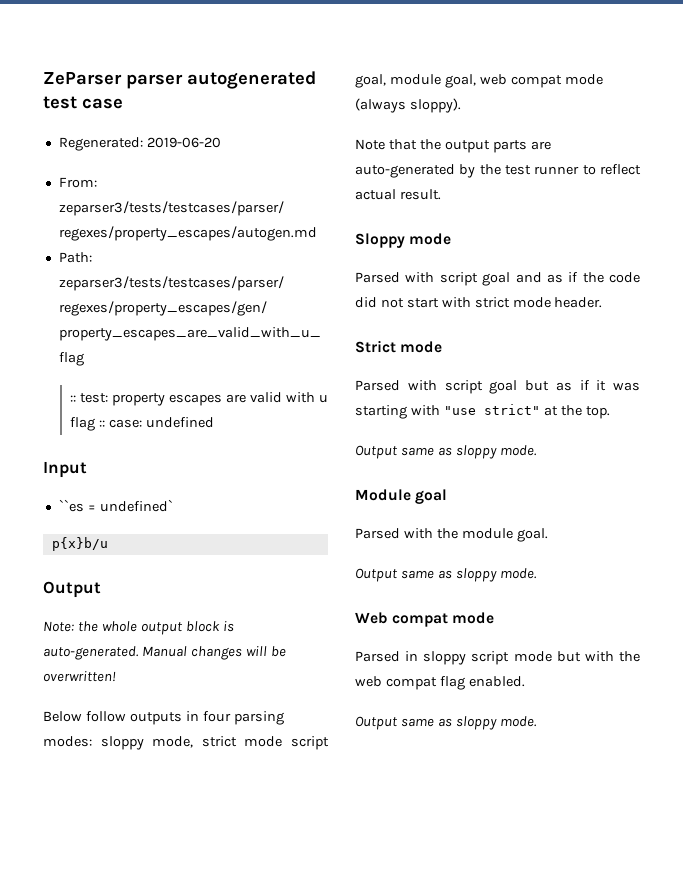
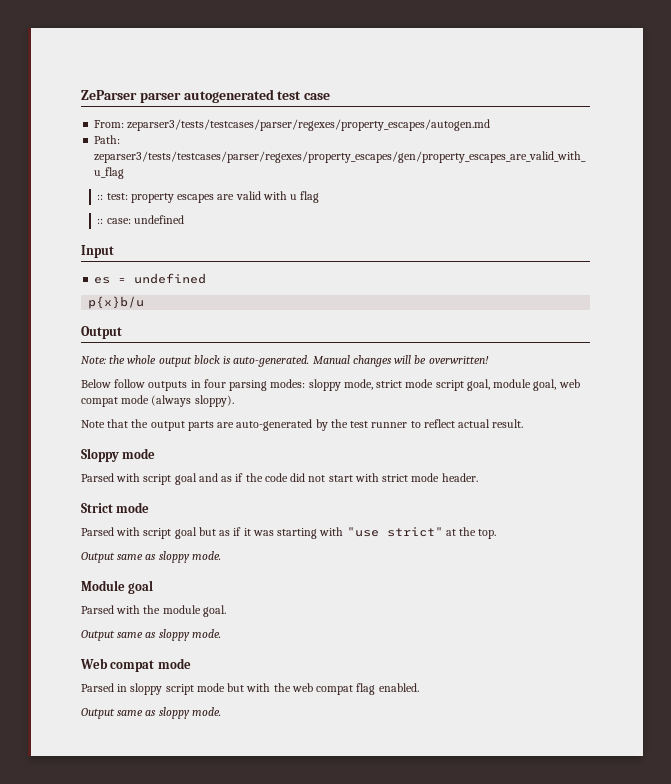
[58,137,221,151] // Regenerated: 2019-06-20 -> (331, 96) none
(96, 424) none -> (320, 197) //
[58,499,173,512] ``es = undefined` -> [94,273,207,284] es = undefined

